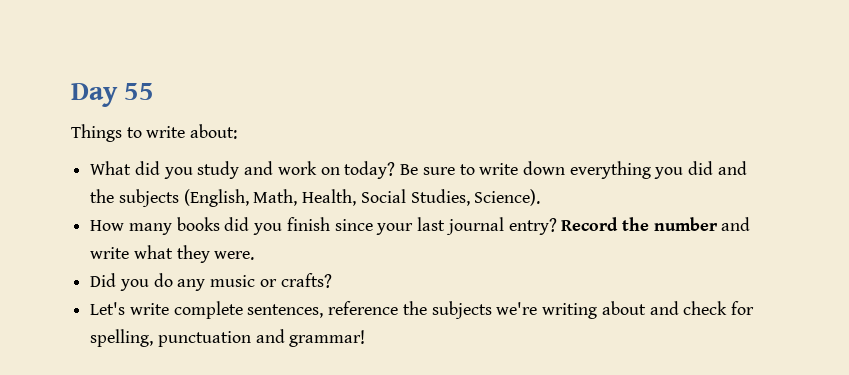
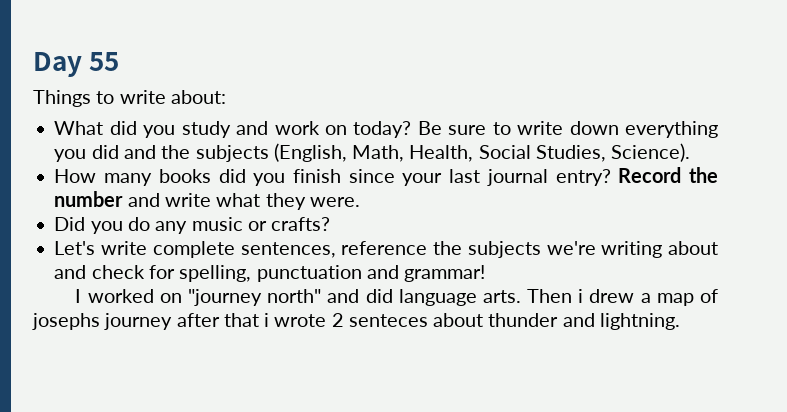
(366, 338) none -> [75,289,718,306] [32,313,680,330] // I worked on "journey north" and did language arts. Then i drew a map of josephs journey after that i wrote 2 senteces about thunder and lightning.

